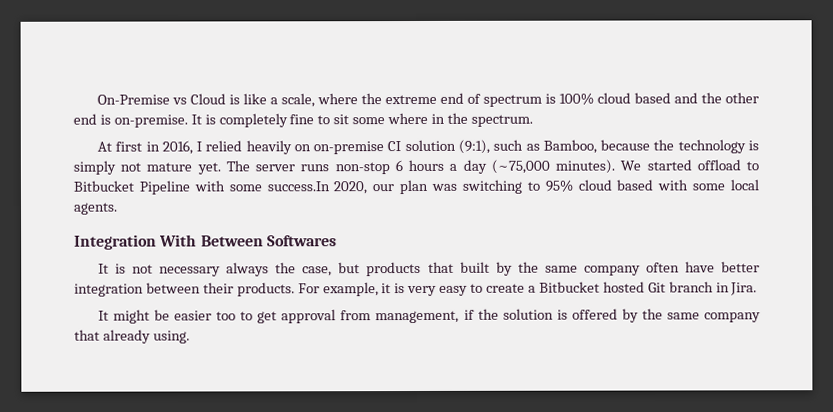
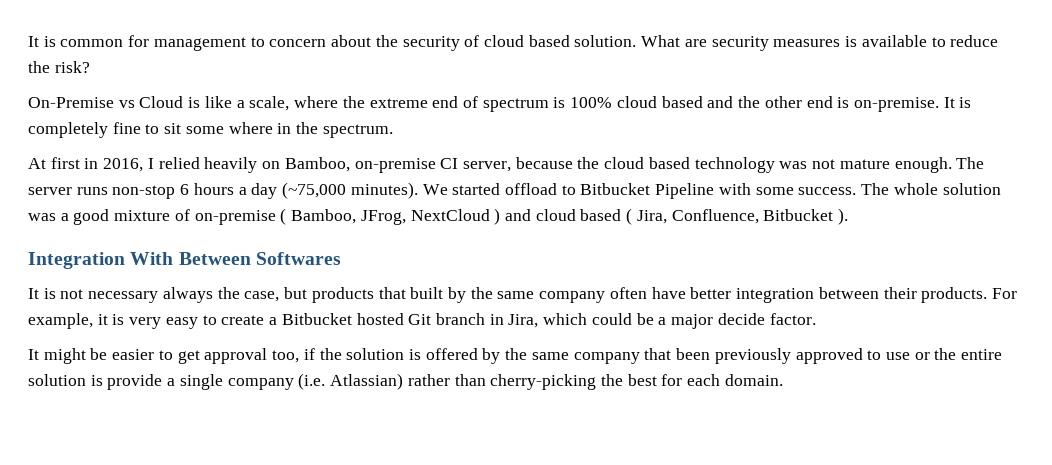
(96, 99) none -> [28,35,999,51] [28,61,90,73] It is common for management to concern about the security of cloud based solution. What are security measures is available to reduce the risk? //
(311, 148) none -> [284,157,350,172] Bamboo,
[404,139,759,154] [73,160,116,175] solution (9:1), such as Bamboo, because the technology is simply -> [462,157,808,173] server, because the cloud based technology was
[196,162,221,175] yet. -> [894,157,952,173] enough.
[266,179,759,195] [73,202,118,215] success.In 2020, our plan was switching to 95% cloud based with some local agents. -> [798,183,1001,195] [28,208,849,225] success. The whole solution was a good mixture of on-premise ( Bamboo, JFrog, NextCloud ) and cloud based ( Jira, Confluence, Bitbucket ).
[730,282,758,296] Jira. -> [508,313,816,329] Jira, which could be a major decide factor.
[216,311,237,321] too -> (155, 354) none
[340,310,460,324] from management, -> [272,350,300,363] too,
[102,329,190,344] already using. -> [676,348,1003,364] [28,373,783,390] been previously approved to use or the entire solution is provide a single company (i.e. Atlassian) rather than cherry-picking the best for each domain.

